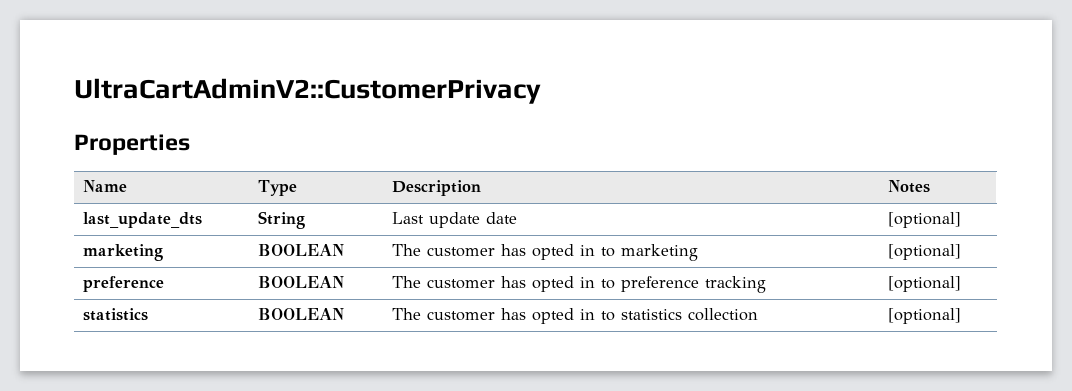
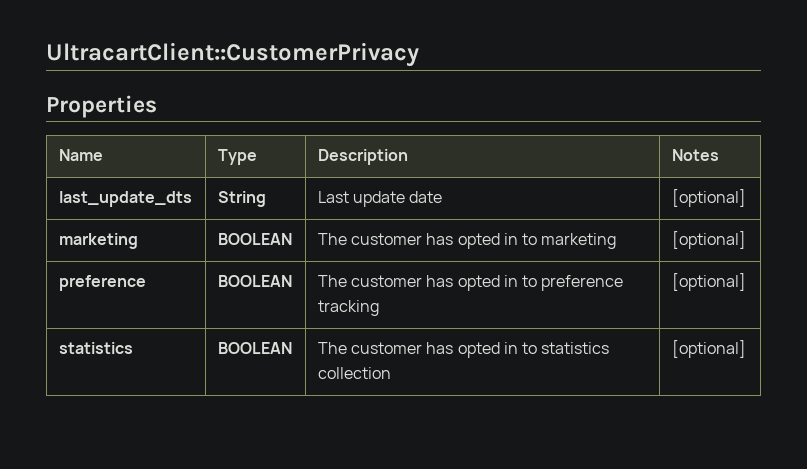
[74,78,541,104] UltraCartAdminV2::CustomerPrivacy -> [46,42,419,67] UltracartClient::CustomerPrivacy

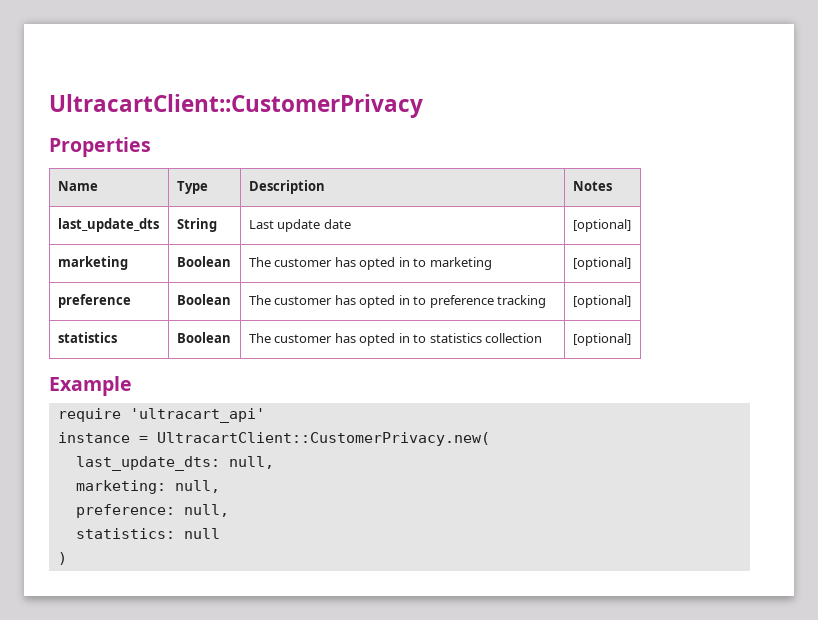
[217,233,292,245] BOOLEAN -> [176,256,231,267] Boolean
[217,275,292,287] BOOLEAN -> [176,294,231,305] Boolean
[217,342,292,354] BOOLEAN -> [176,332,231,343] Boolean
(746, 349) none -> [49,376,132,396] [57,408,265,423] [57,432,490,446] [75,456,274,471] [75,480,220,494] [75,504,229,518] [75,528,220,539] [57,552,67,565] // Example // require 'ultracart_api' // instance = UltracartClient::CustomerPrivacy.new( // last_update_dts: null, // marketing: null, // preference: null, // statistics: null // )

